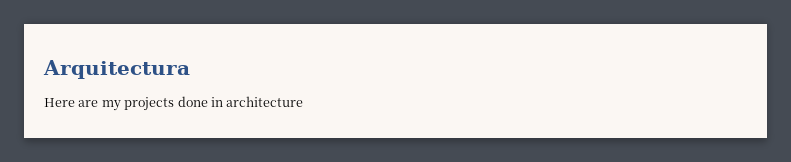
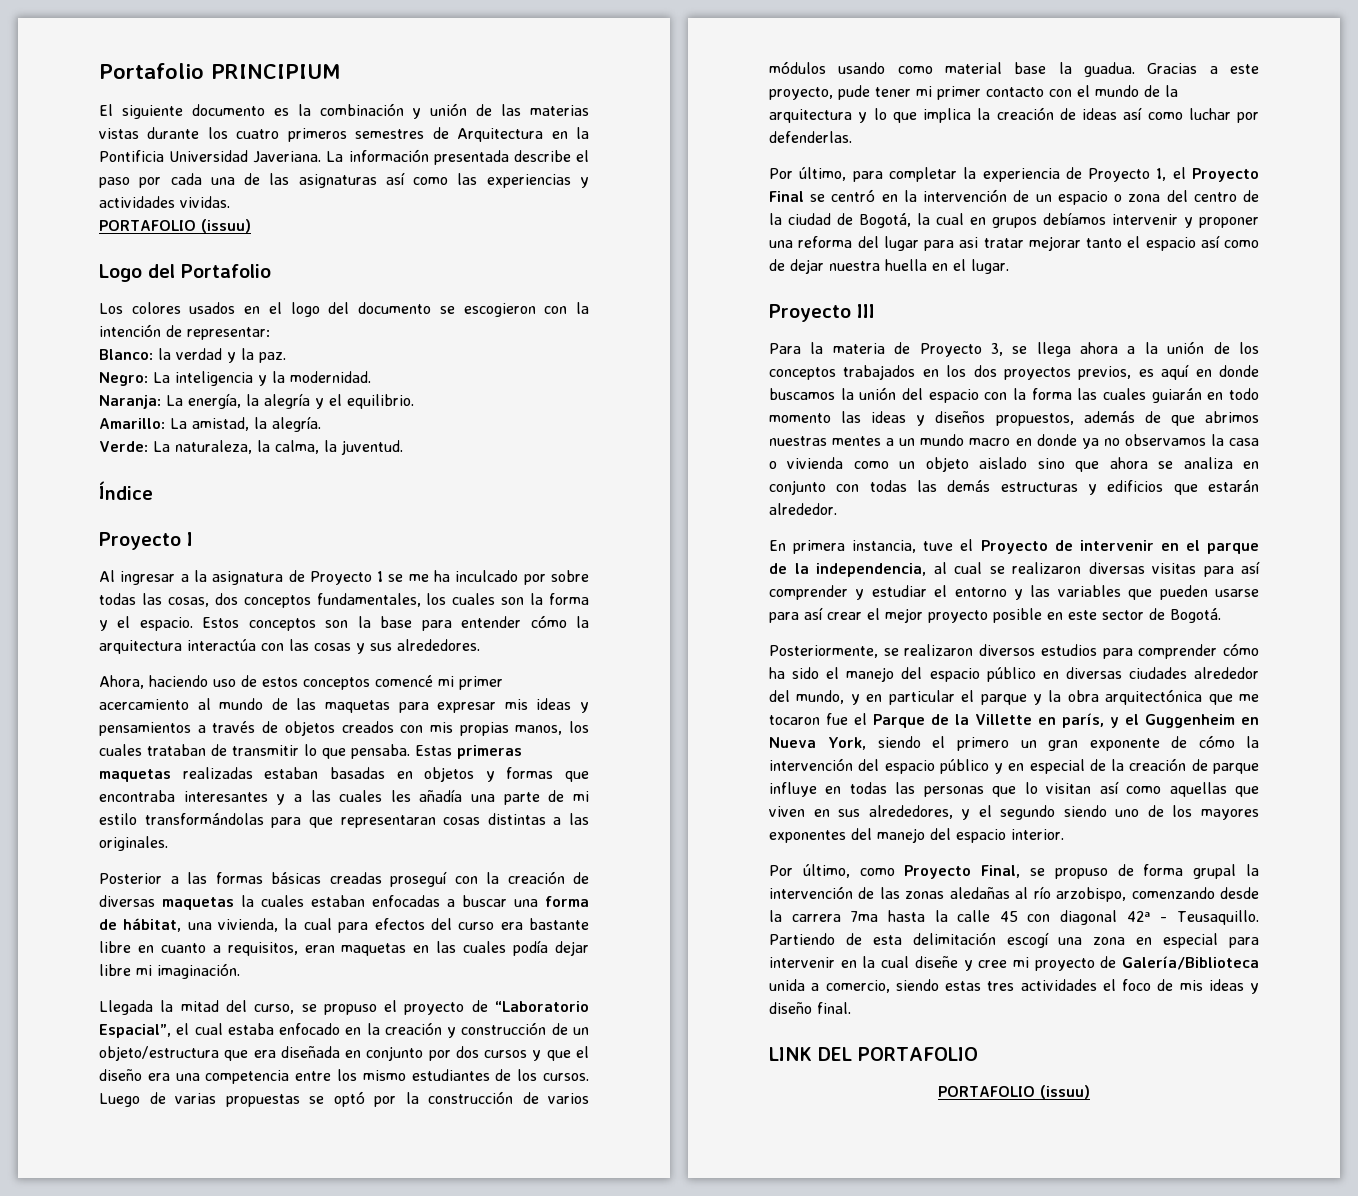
[43,60,190,79] [44,96,304,111] Arquitectura // Here are my projects done in architecture -> [99,63,340,79] [99,103,589,119] [99,127,589,142] [99,149,589,165] [99,172,589,188] [99,196,230,208] [99,219,251,233] [99,264,271,282] [99,302,589,317] [99,324,270,340] [99,348,286,363] [99,371,371,386] [99,393,414,409] [99,416,321,432] [99,440,403,455] [99,481,153,500] [99,532,193,550] [99,570,590,585] [99,593,589,608] [99,615,589,631] [99,639,480,654] [99,675,503,690] [99,698,590,713] [99,721,589,736] [99,744,522,759] [99,767,589,782] [99,789,589,805] [99,813,589,828] [99,836,168,851] [99,871,589,887] [99,895,589,910] [99,918,589,933] [99,940,590,956] [99,963,240,979] [99,1000,589,1015] [99,1022,589,1038] [99,1046,589,1061] [99,1069,589,1084] [99,1091,589,1107] [769,61,1259,77] [769,85,1178,100] [769,107,1259,123] [769,131,852,143] [769,167,1259,182] [769,189,1259,205] [769,212,1259,228] [769,235,1259,251] [769,259,1009,274] [769,304,875,322] [769,341,1259,357] [769,364,1259,380] [769,387,1259,403] [769,411,1259,426] [769,434,1259,449] [769,457,1259,472] [769,480,1259,495] [769,503,837,515] [769,539,1259,554] [769,561,1260,577] [769,585,1259,600] [769,607,1221,623] [769,643,1259,659] [769,667,1259,682] [769,689,1259,705] [769,713,1259,728] [769,735,1259,751] [769,758,1259,774] [769,781,1259,797] [769,805,1259,820] [769,828,1064,843] [769,864,1259,879] [769,886,1259,902] [769,910,1260,925] [769,932,1259,948] [769,956,1259,971] [769,979,1259,994] [769,1002,851,1014] [769,1047,978,1061] [938,1085,1090,1099] Portafolio PRINCIPIUM // El siguiente documento es la combinación y unión de las materias vistas durante los cuatro primeros semestres de Arquitectura en la Pontificia Universidad Javeriana. La información presentada describe el paso por cada una de las asignaturas así como las experiencias y actividades vividas. // PORTAFOLIO (issuu) // Logo del Portafolio // Los colores usados en el logo del documento se escogieron con la intención de representar: // Blanco: la verdad y la paz. // Negro: La inteligencia y la modernidad. // Naranja: La energía, la alegría y el equilibrio. // Amarillo: La amistad, la alegría. // Verde: La naturaleza, la calma, la juventud. // Índice // Proyecto I // Al ingresar a la asignatura de Proyecto 1 se me ha inculcado por sobre todas las cosas, dos conceptos fundamentales, los cuales son la forma y el espacio. Estos conceptos son la base para entender cómo la arquitectura interactúa con las cosas y sus alrededores. // Ahora, haciendo uso de estos conceptos comencé mi primer acercamiento al mundo de las maquetas para expresar mis ideas y pensamientos a través de objetos creados con mis propias manos, los cuales trataban de transmitir lo que pensaba. Estas primeras maquetas realizadas estaban basadas en objetos y formas que encontraba interesantes y a las cuales les añadía una parte de mi estilo transformándolas para que representaran cosas distintas a las originales. // Posterior a las formas básicas creadas proseguí con la creación de diversas maquetas la cuales estaban enfocadas a buscar una forma de hábitat, una vivienda, la cual para efectos del curso era bastante libre en cuanto a requisitos, eran maquetas en las cuales podía dejar libre mi imaginación. // Llegada la mitad del curso, se propuso el proyecto de “Laboratorio Espacial”, el cual estaba enfocado en la creación y construcción de un objeto/estructura que era diseñada en conjunto por dos cursos y que el diseño era una competencia entre los mismo estudiantes de los cursos. Luego de varias propuestas se optó por la construcción de varios módulos usando como material base la guadua. Gracias a este proyecto, pude tener mi primer contacto con el mundo de la arquitectura y lo que implica la creación de ideas así como luchar por defenderlas. // Por último, para completar la experiencia de Proyecto 1, el Proyecto Final se centró en la intervención de un espacio o zona del centro de la ciudad de Bogotá, la cual en grupos debíamos intervenir y proponer una reforma del lugar para asi tratar mejorar tanto el espacio así como de dejar nuestra huella en el lugar. // Proyecto III // Para la materia de Proyecto 3, se llega ahora a la unión de los conceptos trabajados en los dos proyectos previos, es aquí en donde buscamos la unión del espacio con la forma las cuales guiarán en todo momento las ideas y diseños propuestos, además de que abrimos nuestras mentes a un mundo macro en donde ya no observamos la casa o vivienda como un objeto aislado sino que ahora se analiza en conjunto con todas las demás estructuras y edificios que estarán alrededor. // En primera instancia, tuve el Proyecto de intervenir en el parque de la independencia, al cual se realizaron diversas visitas para así comprender y estudiar el entorno y las variables que pueden usarse para así crear el mejor proyecto posible en este sector de Bogotá. // Posteriormente, se realizaron diversos estudios para comprender cómo ha sido el manejo del espacio público en diversas ciudades alrededor del mundo, y en particular el parque y la obra arquitectónica que me tocaron fue el Parque de la Villette en parís, y el Guggenheim en Nueva York, siendo el primero un gran exponente de cómo la intervención del espacio público y en especial de la creación de parque influye en todas las personas que lo visitan así como aquellas que viven en sus alrededores, y el segundo siendo uno de los mayores exponentes del manejo del espacio interior. // Por último, como Proyecto Final, se propuso de forma grupal la intervención de las zonas aledañas al río arzobispo, comenzando desde la carrera 7ma hasta la calle 45 con diagonal 42ª - Teusaquillo. Partiendo de esta delimitación escogí una zona en especial para intervenir en la cual diseñe y cree mi proyecto de Galería/Biblioteca unida a comercio, siendo estas tres actividades el foco de mis ideas y diseño final. // LINK DEL PORTAFOLIO // PORTAFOLIO (issuu)

